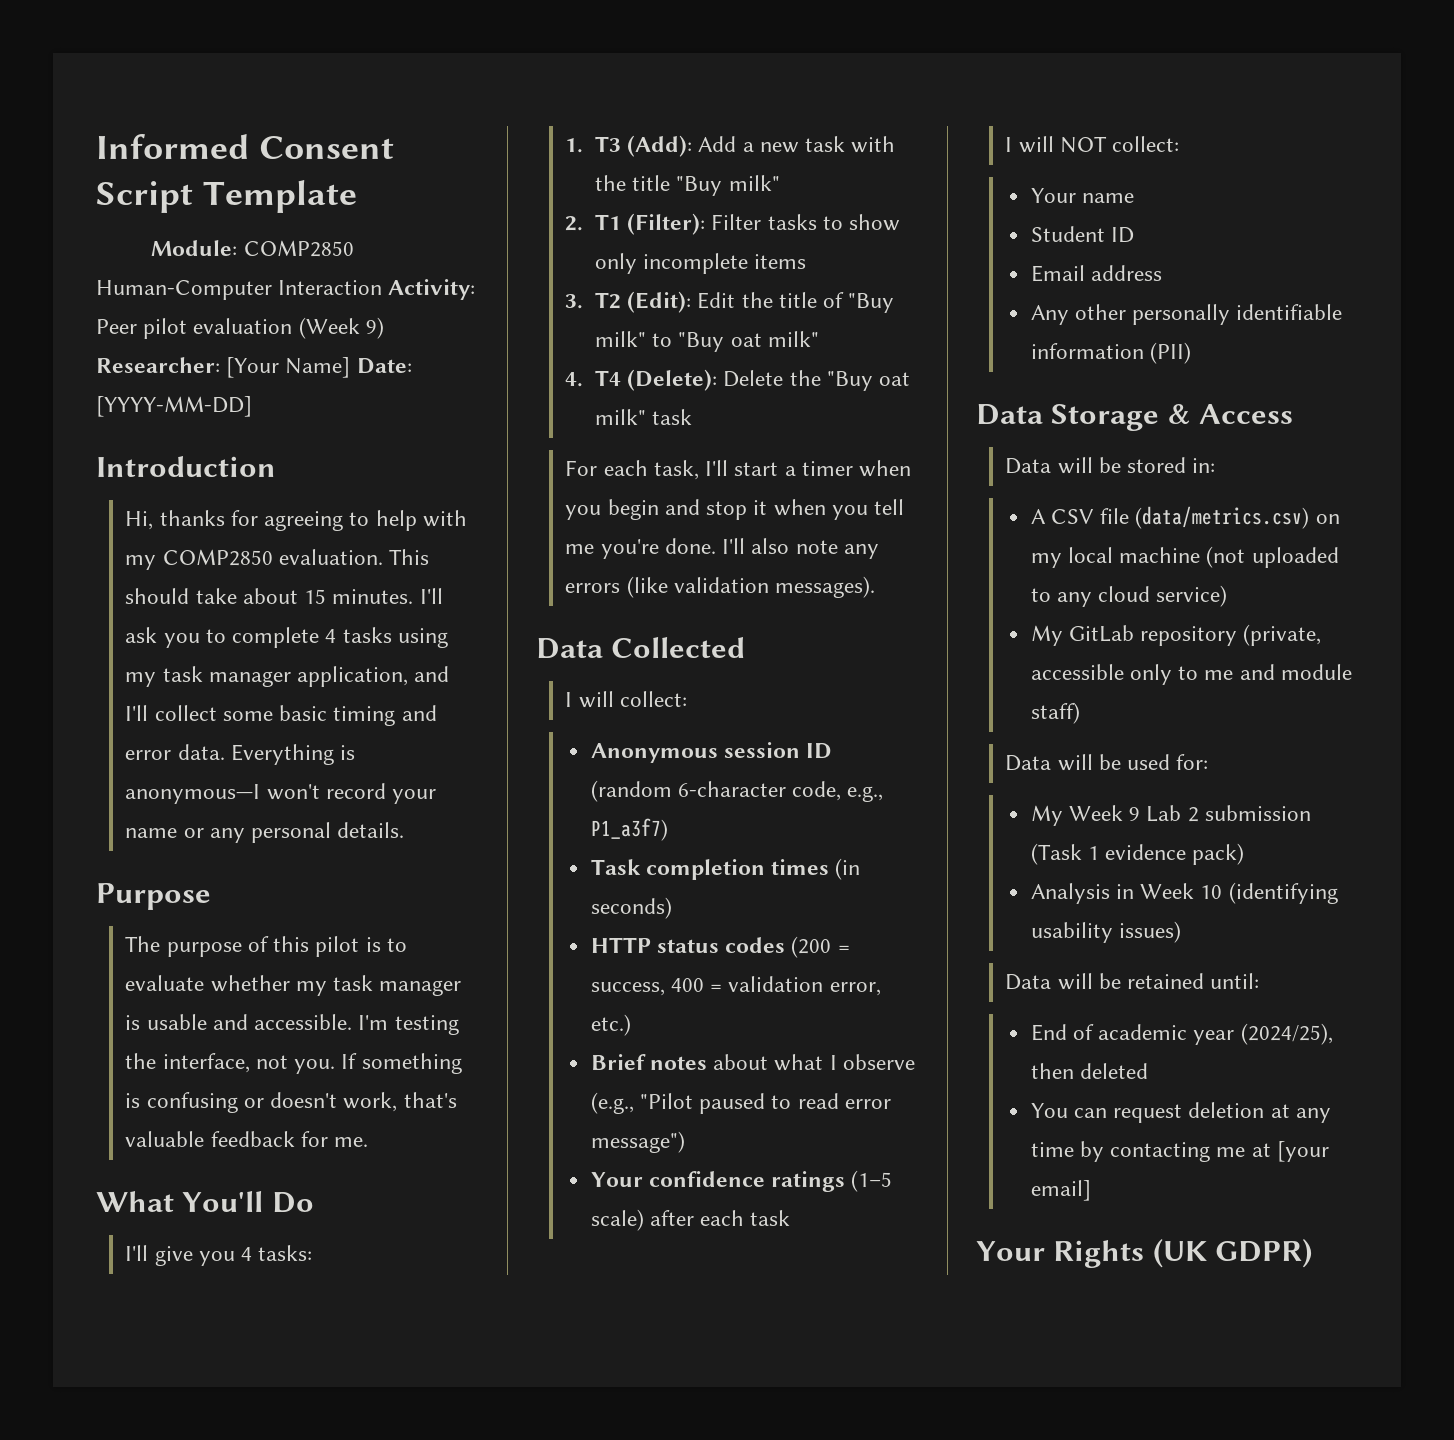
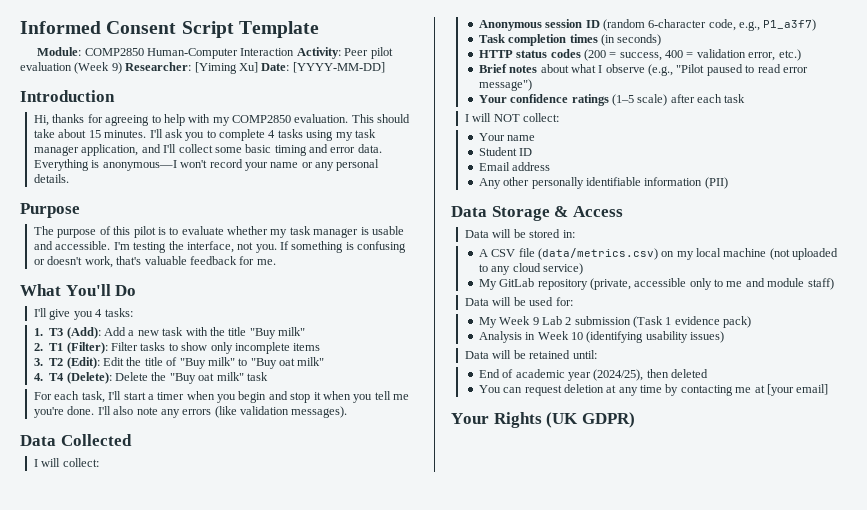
[226,357,351,378] [Your Name] -> [194,62,258,74] [Yiming Xu]

